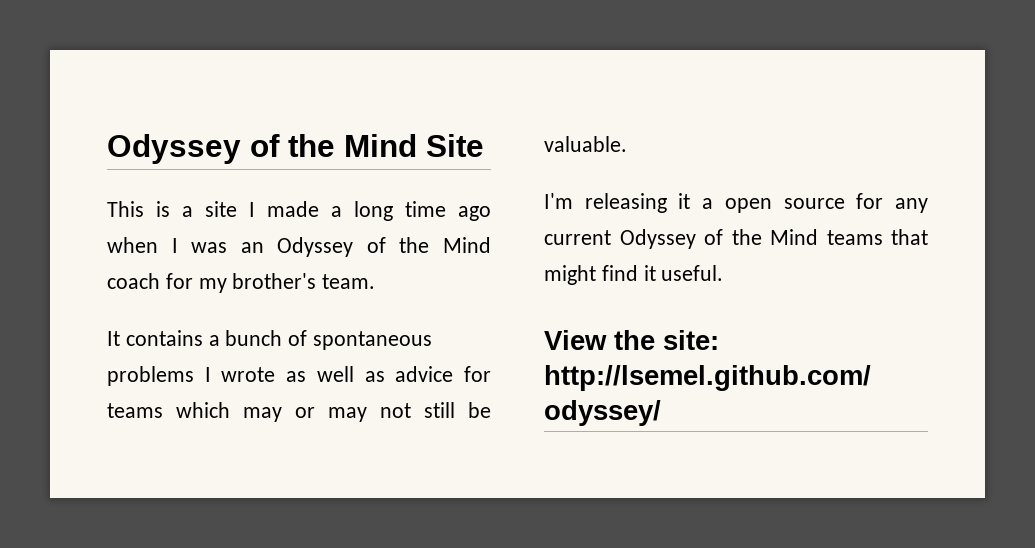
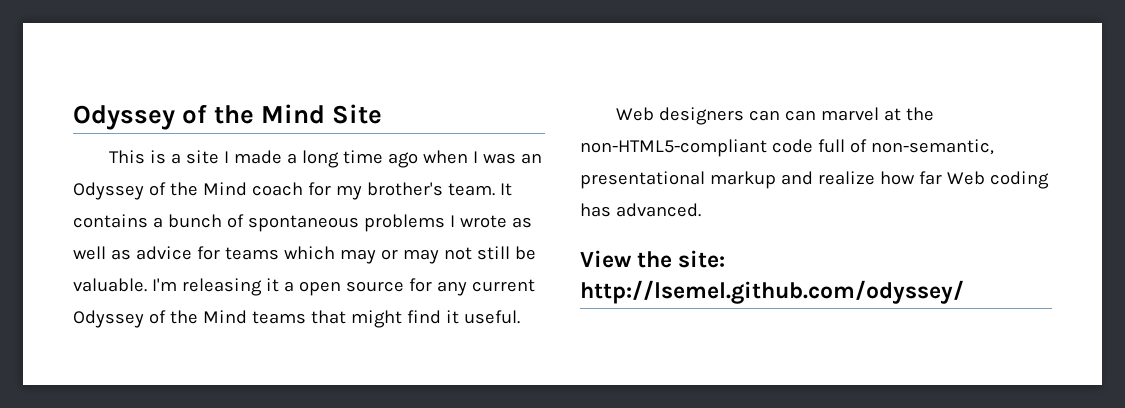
(376, 281) // -> (495, 189) none
(627, 144) // -> (147, 285) none
(724, 273) none -> [615,107,934,125] [580,139,994,157] [580,171,1049,189] [580,203,701,217] // Web designers can can marvel at the non-HTML5-compliant code full of non-semantic, presentational markup and realize how far Web coding has advanced.

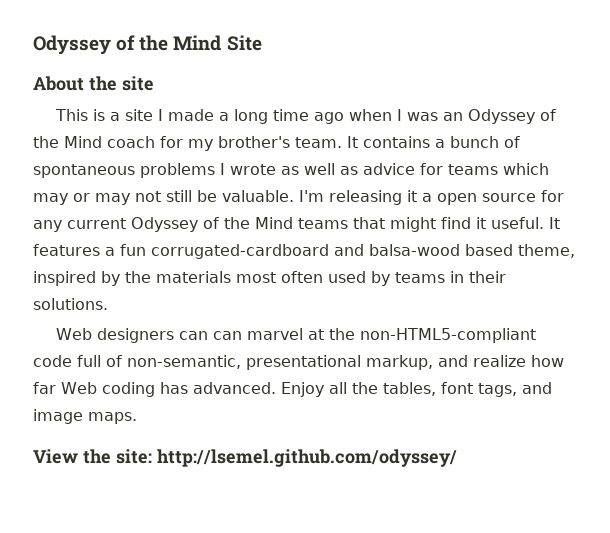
(383, 114) none -> [33,76,154,91] // About the site
(520, 317) none -> [549,217,560,229] [33,244,575,259] [33,271,506,286] [33,298,108,310] It features a fun corrugated-cardboard and balsa-wood based theme, inspired by the materials most often used by teams in their solutions.
[709,171,776,189] markup -> [366,355,433,370] markup,
(701, 210) none -> [280,382,552,397] [33,409,137,424] Enjoy all the tables, font tags, and image maps.

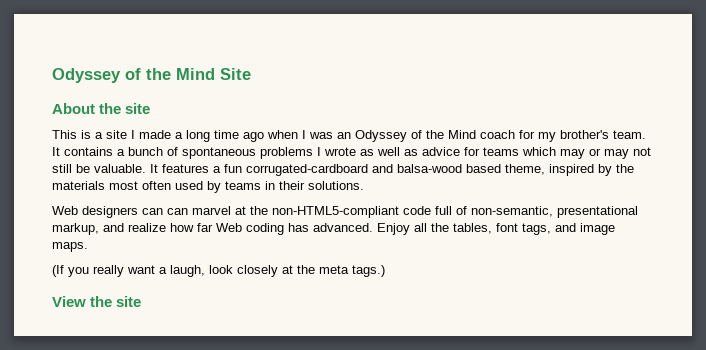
[299,190,564,205] [33,217,544,232] I'm releasing it a open source for any current Odyssey of the Mind teams that might find it useful. -> (146, 168) none
(137, 418) none -> [52,265,385,277] // (If you really want a laugh, look closely at the meta tags.)
[115,449,457,467] site: http://lsemel.github.com/odyssey/ -> [116,296,142,307] site

